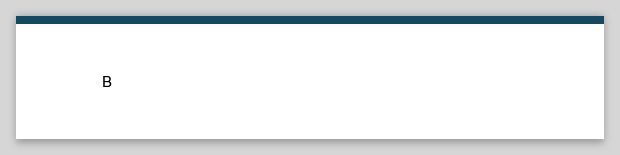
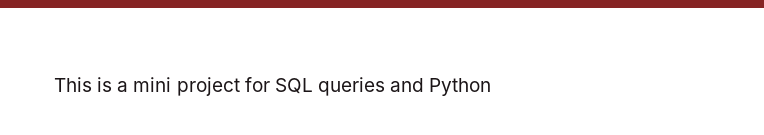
[102,76,112,87] B -> [54,77,492,96] This is a mini project for SQL queries and Python

